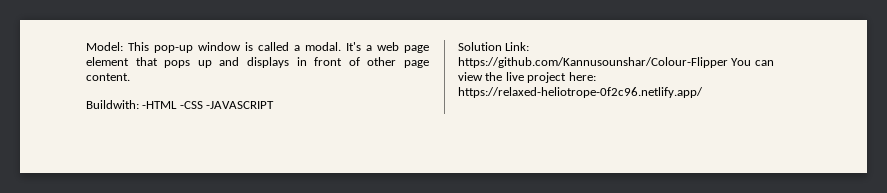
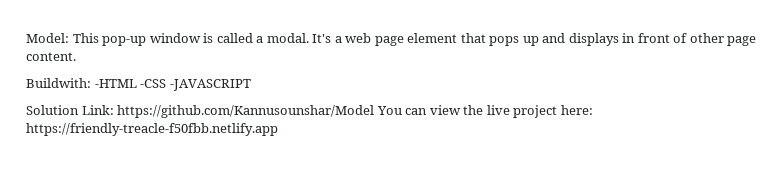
[458,57,728,68] https://github.com/Kannusounshar/Colour-Flipper -> [117,105,375,118] https://github.com/Kannusounshar/Model
[458,87,703,98] https://relaxed-heliotrope-0f2c96.netlify.app/ -> [26,123,278,136] https://friendly-treacle-f50fbb.netlify.app

